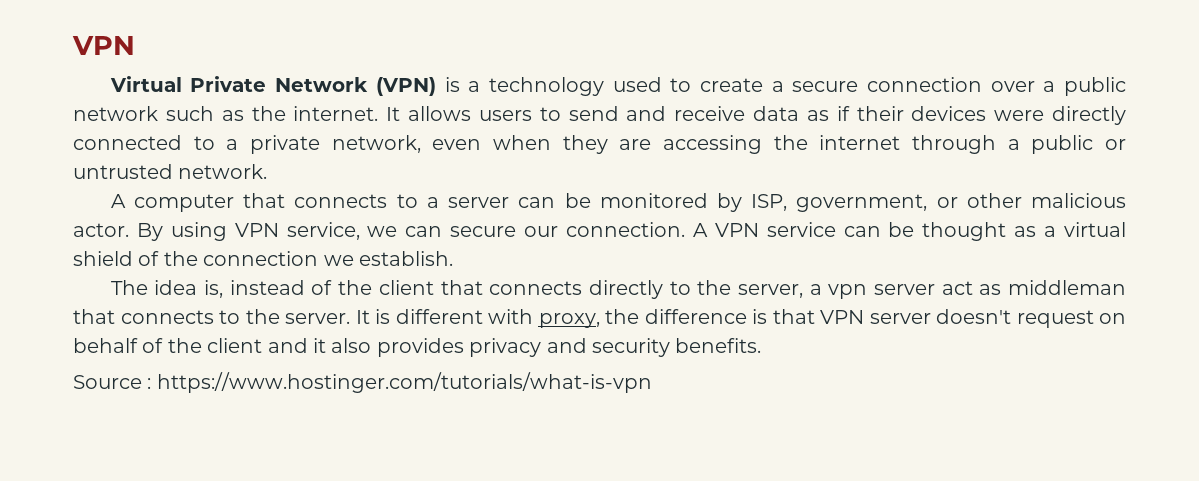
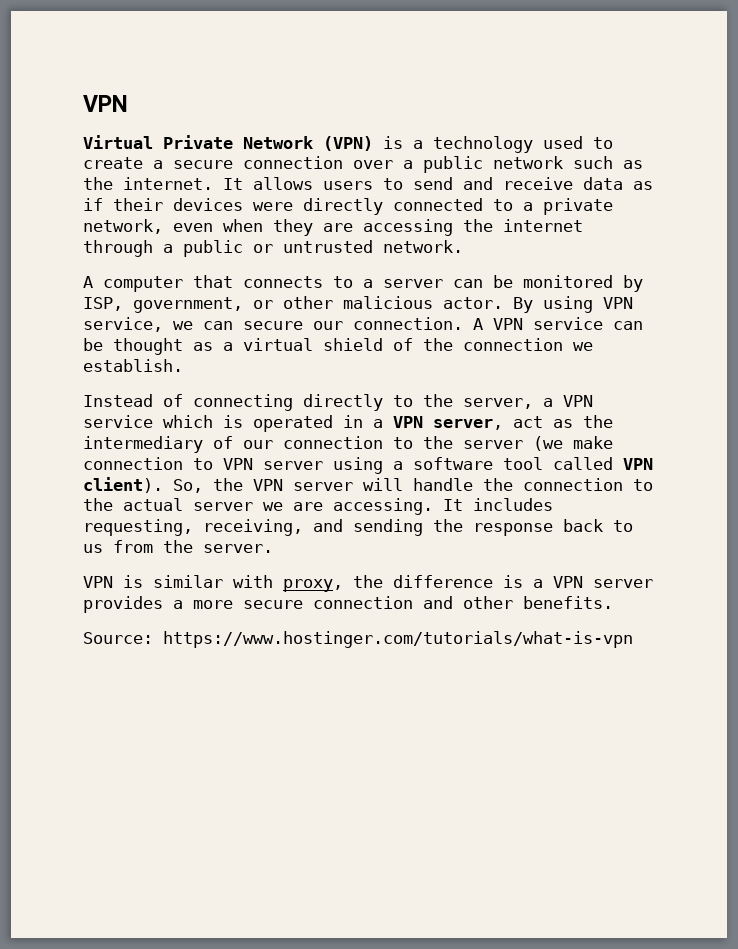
[110,280,583,298] The idea is, instead of the client that connects -> [83,394,293,411] Instead of connecting
[828,280,1127,299] [73,309,483,324] vpn server act as middleman that connects to the server. It is different -> [563,395,593,407] [83,415,613,432] [83,436,613,453] [83,457,653,474] [83,477,653,493] [83,498,553,515] [83,519,633,536] [83,540,273,553] [83,575,223,588] VPN service which is operated in a VPN server, act as the intermediary of our connection to the server (we make connection to VPN server using a software tool called VPN client). So, the VPN server will handle the connection to the actual server we are accessing. It includes requesting, receiving, and sending the response back to us from the server. // VPN is similar
[772,309,1126,328] [73,338,670,357] that VPN server doesn't request on behalf of the client and it also provides privacy and security -> [533,576,653,588] [83,596,513,613] a VPN server provides a more secure connection and other
[73,375,152,389] Source : -> [83,632,153,644] Source:

